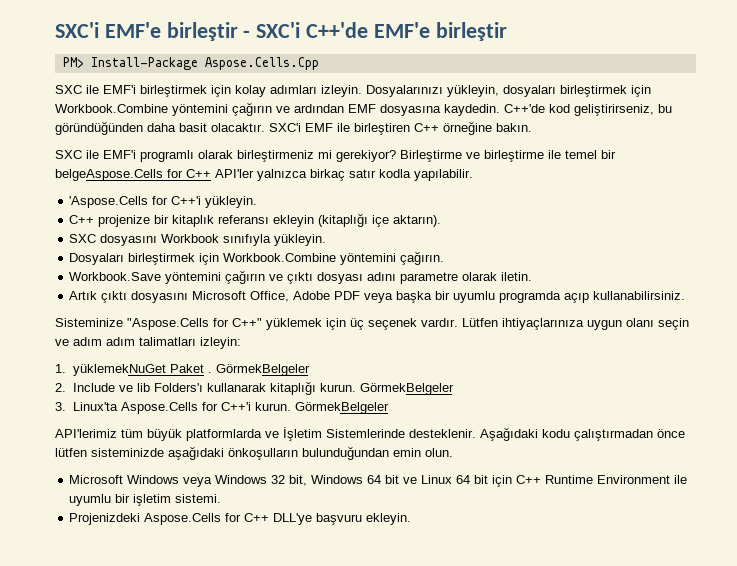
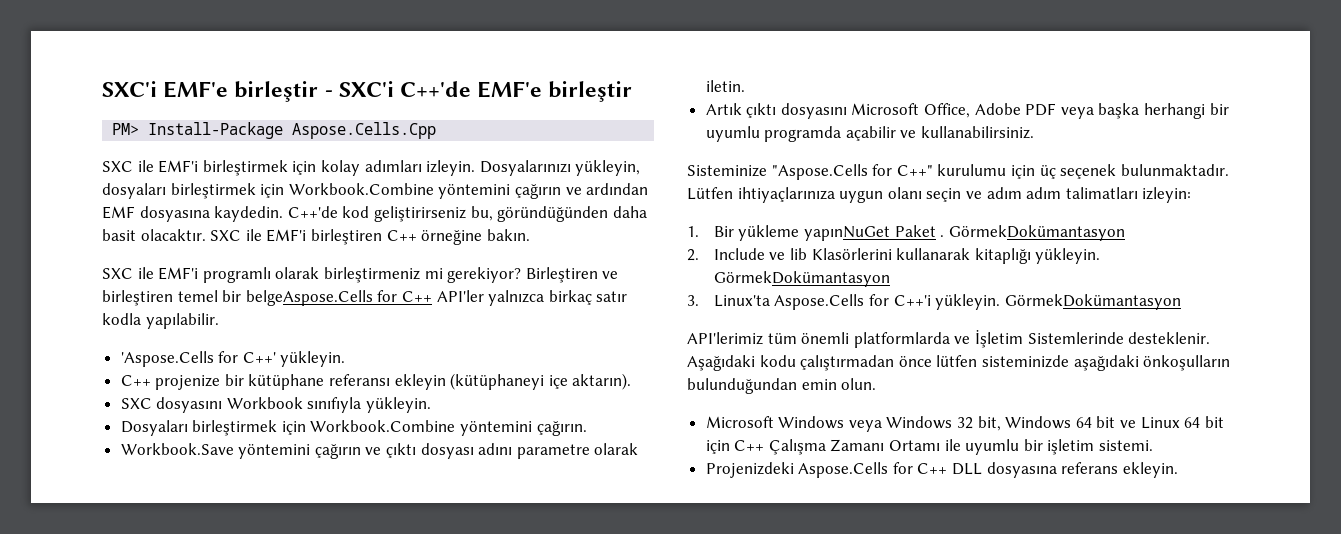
[574,104,672,116] geliştirirseniz, bu -> [373,206,493,222] geliştirirseniz bu,
[269,123,350,132] SXC'i EMF ile -> [210,229,307,242] SXC ile EMF'i
[400,150,561,162] Birleştirme ve birleştirme ile -> [525,267,619,283] [102,290,173,306] Birleştiren ve birleştiren
[171,196,202,205] C++'i -> [242,352,276,363] C++'
[172,215,215,227] kitaplık -> [248,374,325,390] kütüphane
[318,213,369,227] (kitaplığı -> [450,373,545,390] (kütüphaneyi
(433, 297) none -> [1144,103,1206,119] herhangi
[564,293,590,303] açıp -> [845,126,917,141] açabilir ve
[266,318,322,330] yüklemek -> [937,164,1007,176] kurulumu
[421,318,458,327] vardır. -> [1120,164,1229,176] bulunmaktadır.
[72,364,166,376] yüklemekNuGet -> [713,225,891,241] Bir yükleme yapınNuGet
[215,364,310,376] GörmekBelgeler -> [948,225,1125,241] GörmekDokümantasyon
[153,383,203,392] Folders'ı -> [811,248,892,260] Klasörlerini
[319,383,454,395] kurun. GörmekBelgeler -> [1035,248,1101,264] [713,271,890,287] yükleyin. GörmekDokümantasyon
[254,402,389,414] kurun. GörmekBelgeler -> [935,294,1181,310] yükleyin. GörmekDokümantasyon
[147,429,182,441] büyük -> [801,332,850,344] önemli
[545,475,671,484] Runtime Environment -> [768,439,941,455] Çalışma Zamanı Ortamı
[273,513,363,525] DLL'ye başvuru -> [952,462,1119,478] DLL dosyasına referans

